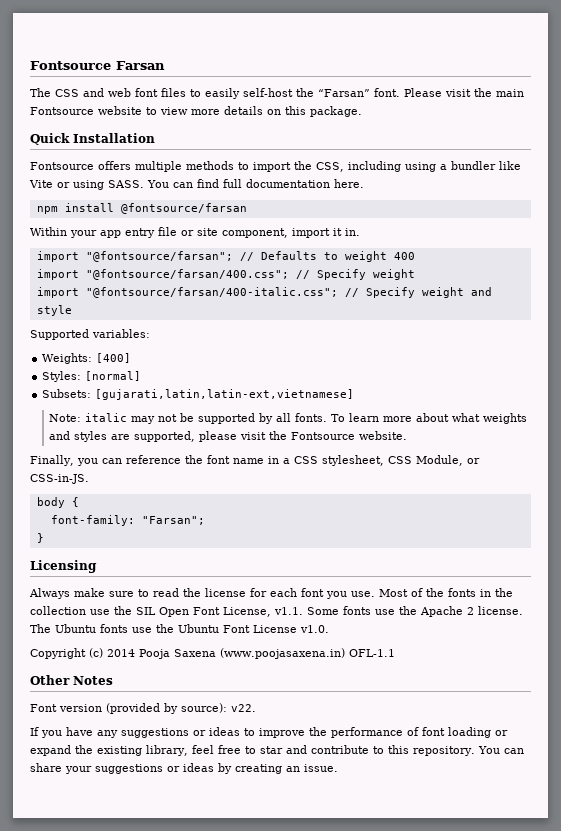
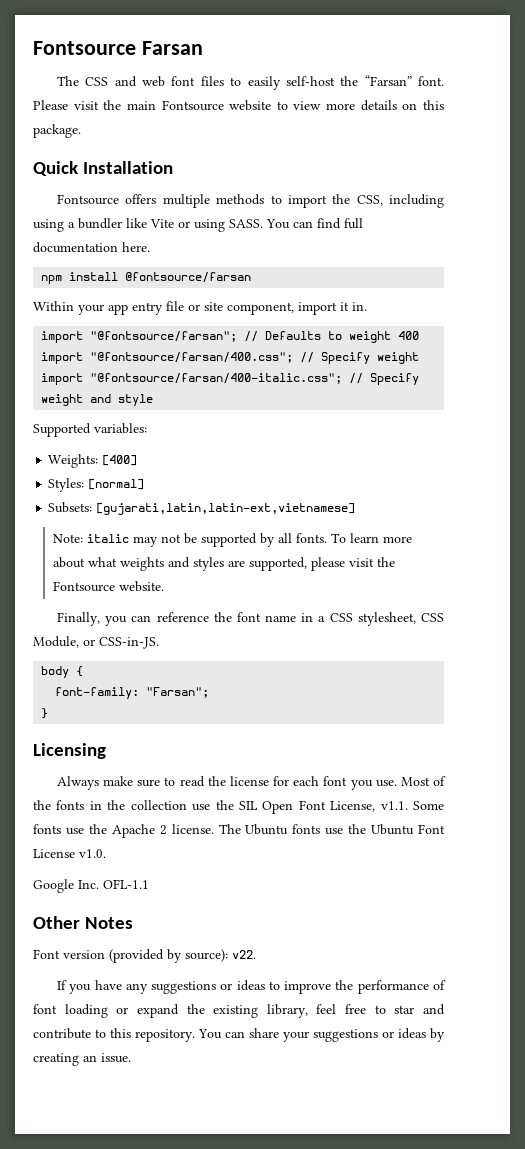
[30,648,345,659] Copyright (c) 2014 Pooja Saxena (www.poojasaxena.in) -> [33,879,99,893] Google Inc.

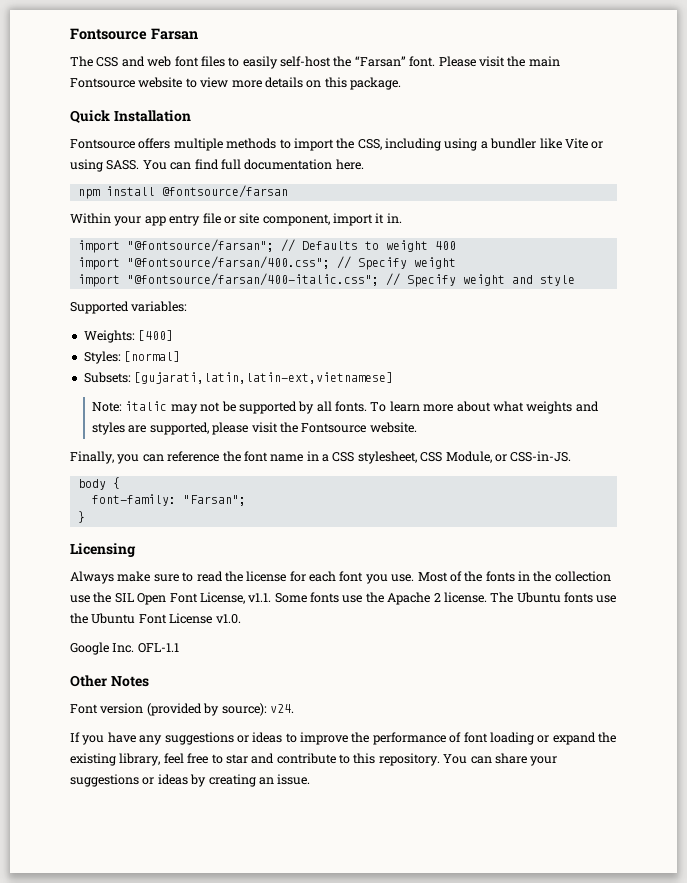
[232,950,256,959] v22. -> [269,704,294,713] v24.

